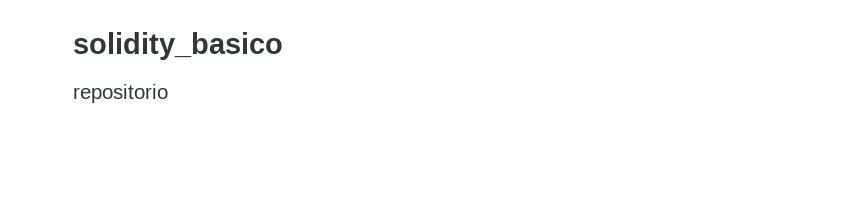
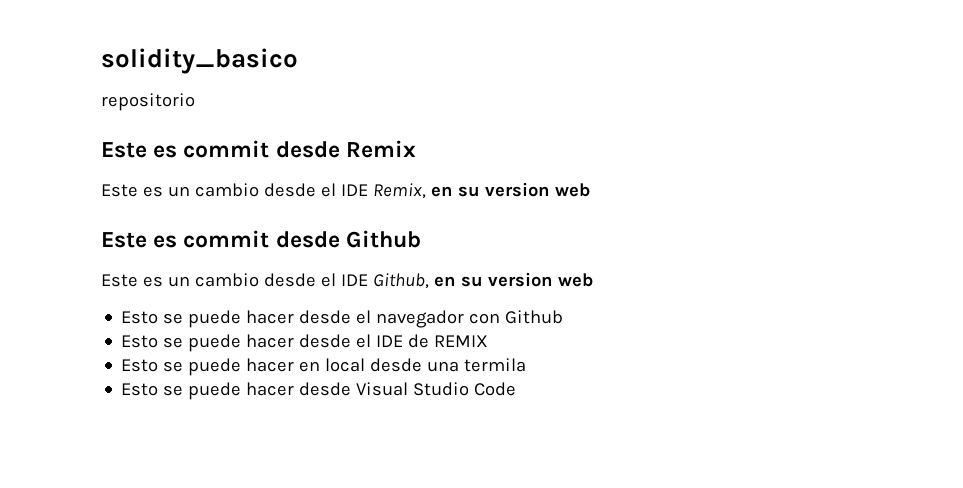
(168, 93) none -> [101,140,416,158] [101,182,590,199] [101,230,421,248] [101,272,593,289] [121,310,564,328] [121,334,489,352] [121,358,527,376] [121,382,517,400] // Este es commit desde Remix // Este es un cambio desde el IDE Remix, en su version web // Este es commit desde Github // Este es un cambio desde el IDE Github, en su version web // Esto se puede hacer desde el navegador con Github // Esto se puede hacer desde el IDE de REMIX // Esto se puede hacer en local desde una termila // Esto se puede hacer desde Visual Studio Code

